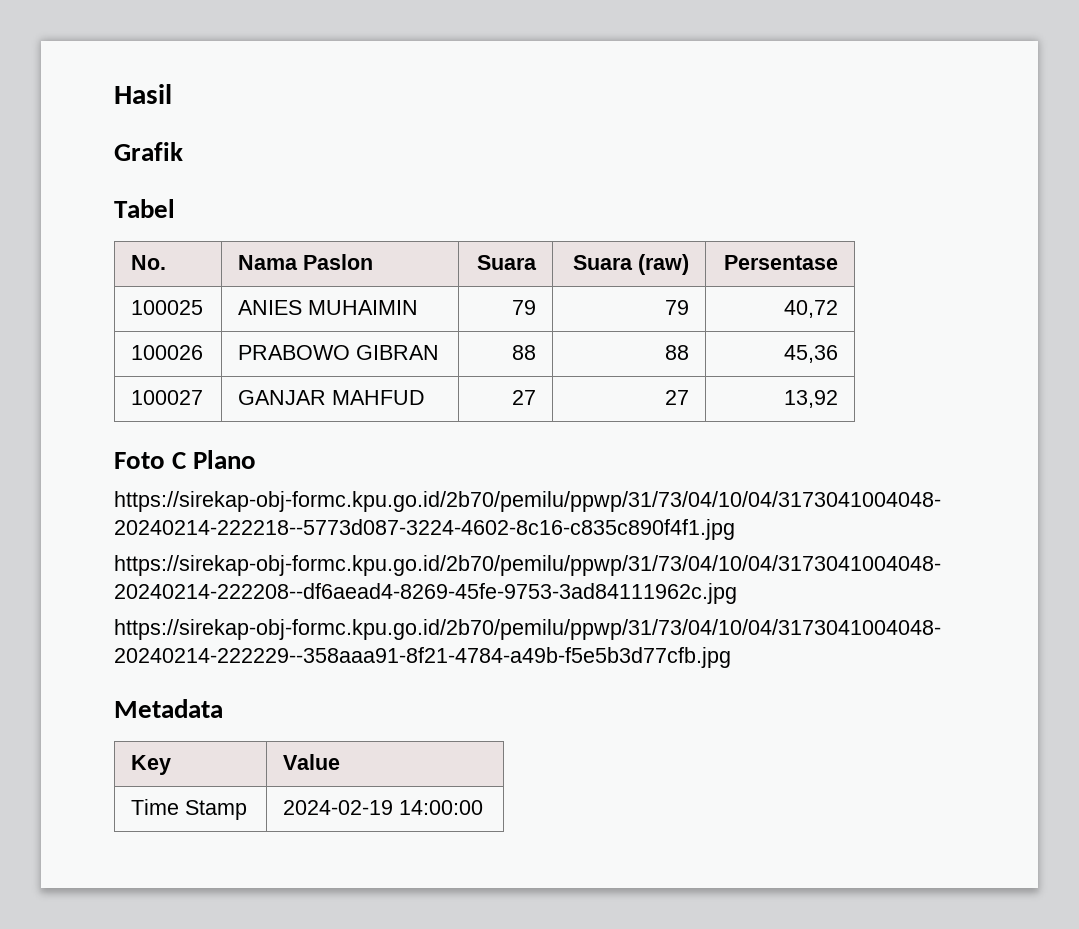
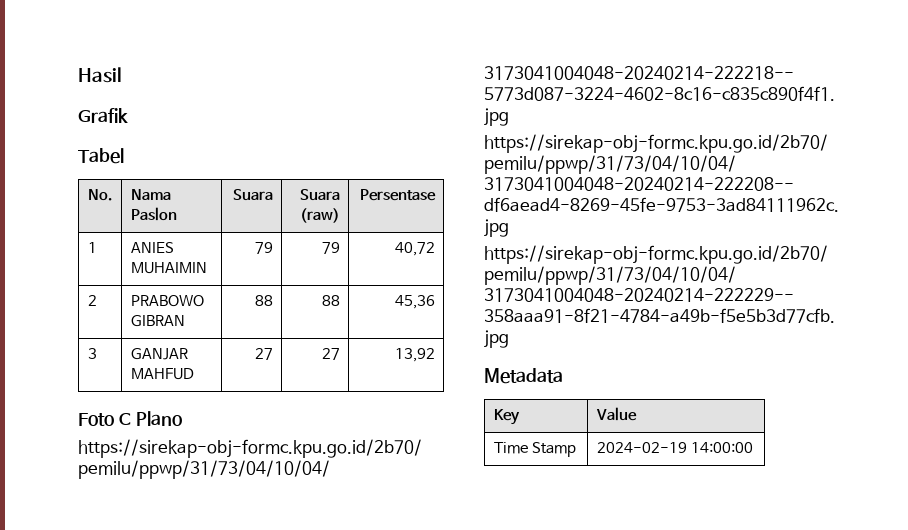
[131,300,204,315] 100025 -> [87,242,97,253] 1
[131,345,204,360] 100026 -> [87,295,97,306] 2
[131,390,204,405] 100027 -> [87,348,97,359] 3

